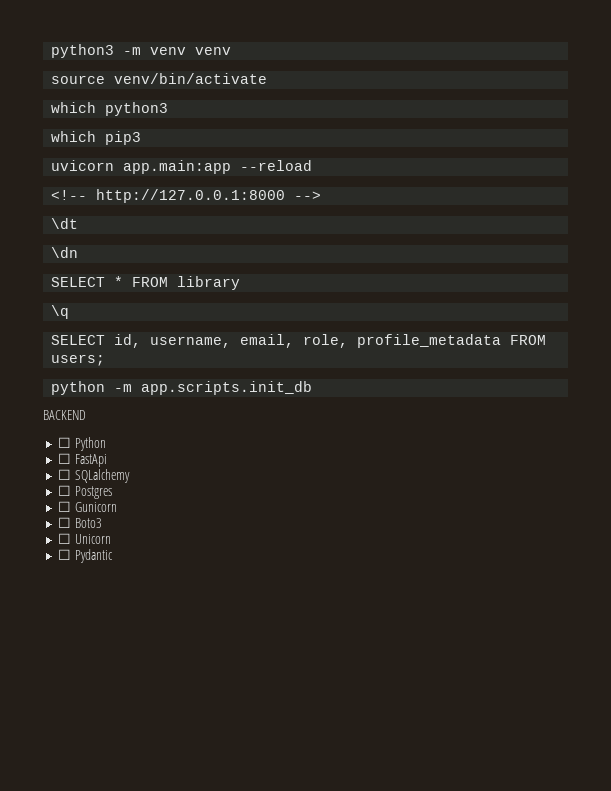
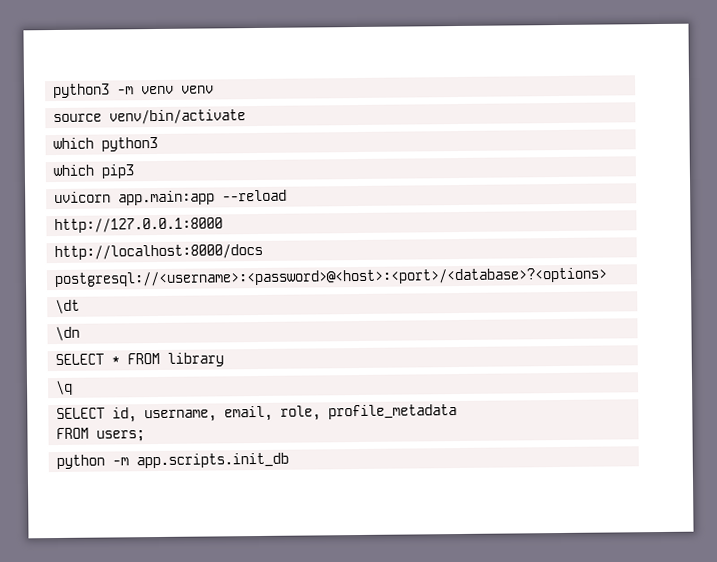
[51,190,88,200] <!-- -> (288, 195) none
[294,191,322,200] --> -> [54,243,264,261] [54,267,609,288] // http://localhost:8000/docs // postgresql://<username>:<password>@<host>:<port>/<database>?<options>
(502, 341) none -> (458, 412) //
[43,410,86,420] [57,437,106,451] [57,453,107,467] [57,469,130,483] [57,485,112,499] [57,501,117,512] [57,517,102,528] [57,533,111,544] [57,549,113,563] // BACKEND // ☐ Python // ☐ FastApi // ☐ SQLalchemy // ☐ Postgres // ☐ Gunicorn // ☐ Boto3 // ☐ Unicorn // ☐ Pydantic -> (290, 460) none

